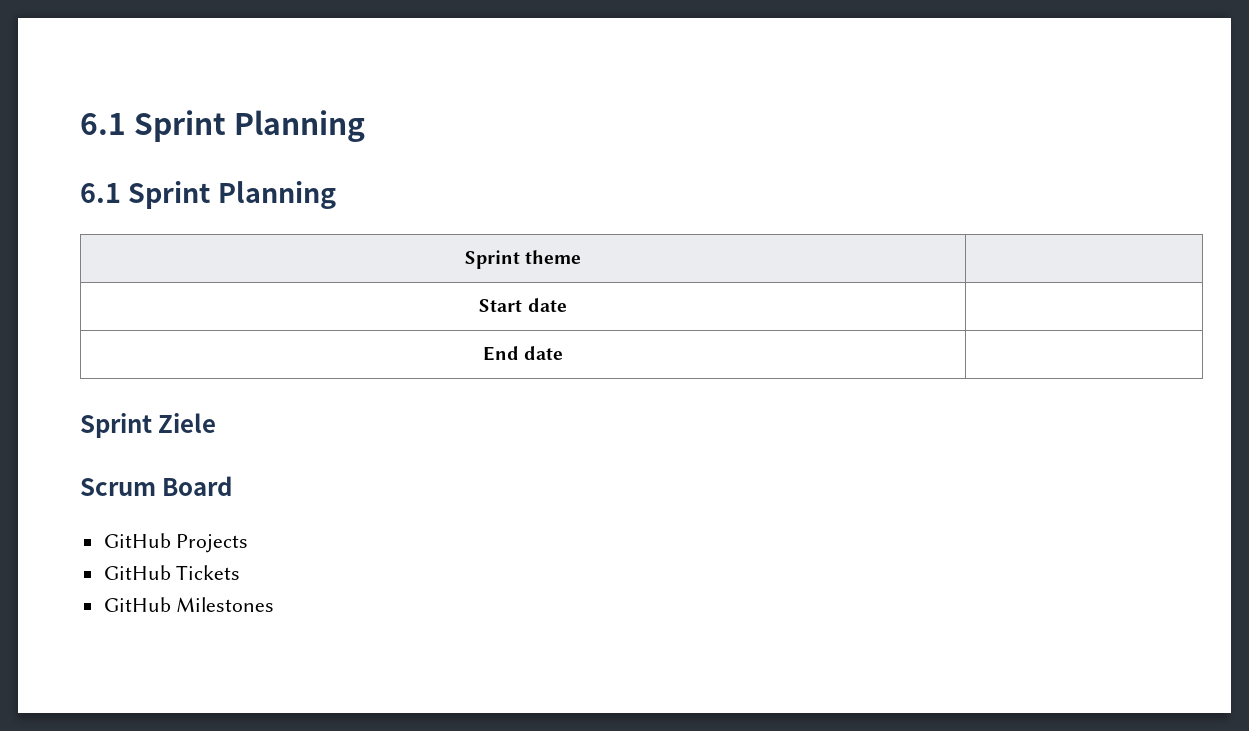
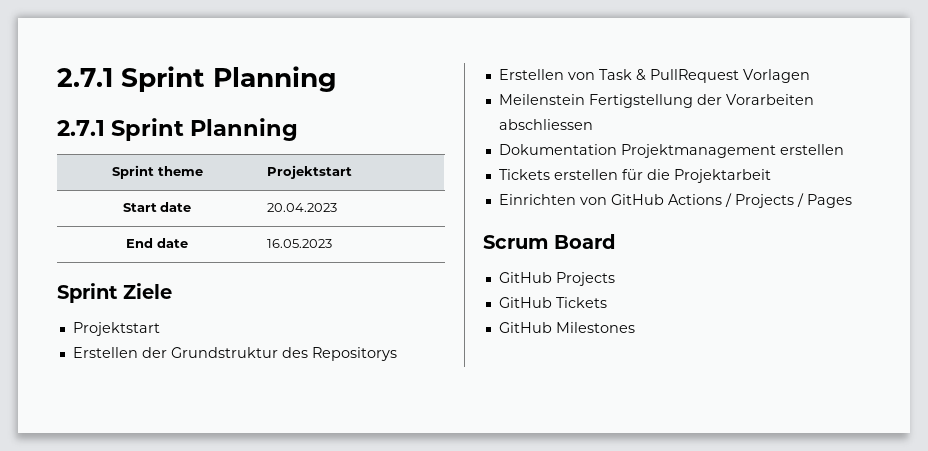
[80,110,366,142] [80,183,121,203] 6.1 Sprint Planning // 6.1 -> [57,66,337,92] [57,120,105,136] 2.7.1 Sprint Planning // 2.7.1
(582, 257) none -> [266,165,352,179] Projektstart
(567, 305) none -> [266,203,337,212] 20.04.2023
(564, 353) none -> [266,239,332,248] 16.05.2023
(217, 423) none -> [72,322,160,336] [72,347,397,361] [498,69,810,83] [498,94,814,108] [498,119,593,130] [498,144,844,158] [498,169,771,183] [498,193,852,208] // Projektstart // Erstellen der Grundstruktur des Repositorys // Erstellen von Task & PullRequest Vorlagen // Meilenstein Fertigstellung der Vorarbeiten abschliessen // Dokumentation Projektmanagement erstellen // Tickets erstellen für die Projektarbeit // Einrichten von GitHub Actions / Projects / Pages

